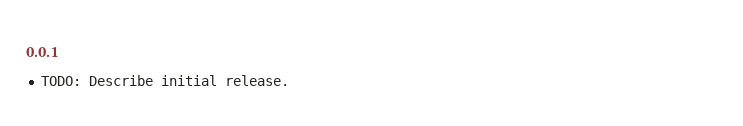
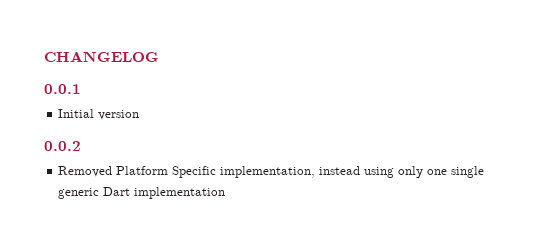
(26, 52) none -> [44,51,159,62] CHANGELOG //
[40,75,289,86] TODO: Describe initial release. -> [58,109,140,120] [44,141,81,151] [58,166,485,178] [58,187,226,199] Initial version // 0.0.2 // Removed Platform Specific implementation, instead using only one single generic Dart implementation

